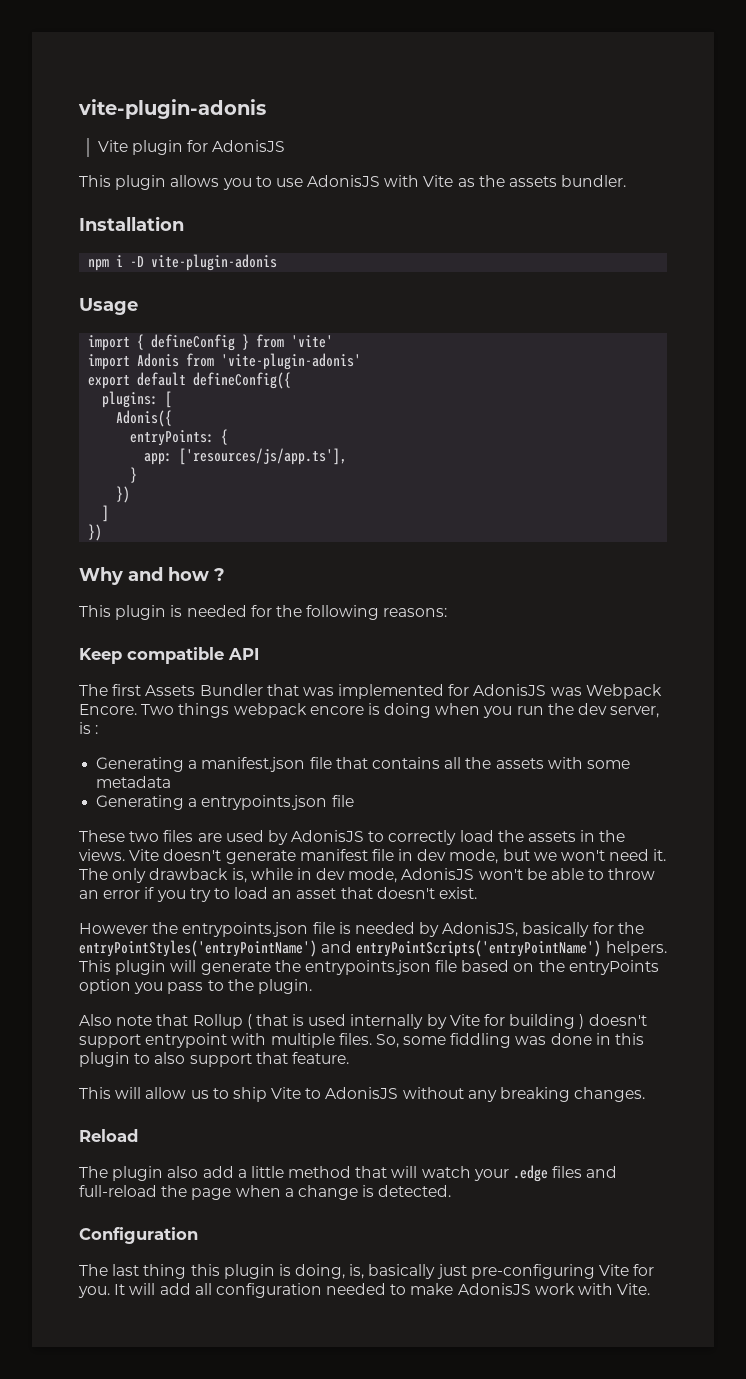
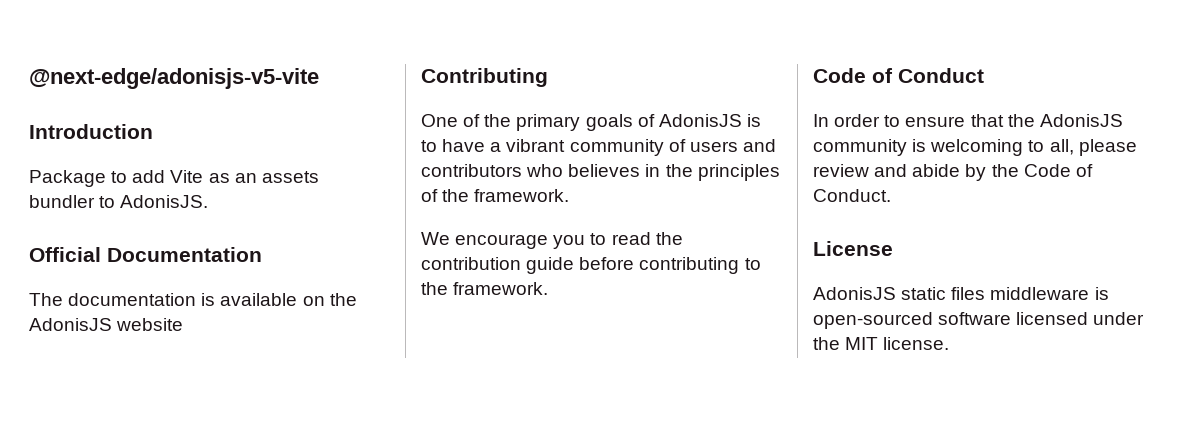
[78,99,266,119] [97,140,286,155] [79,175,627,190] [79,216,184,231] [88,254,278,271] [79,298,138,315] [88,334,334,351] [88,353,362,370] [88,372,292,389] [102,391,173,408] [116,410,173,427] [130,429,229,446] [144,448,348,465] [130,467,138,483] [116,486,131,503] [102,505,110,522] [88,524,103,541] [79,567,225,585] [79,605,448,620] [79,647,259,664] [79,684,662,699] [79,703,660,718] [79,722,99,734] [96,757,630,772] [96,776,172,788] [96,795,354,810] [79,830,626,845] [79,849,667,864] [79,868,656,883] [79,887,478,902] [79,922,644,937] [79,940,667,957] [79,960,659,975] [79,979,312,994] [79,1014,647,1029] [79,1033,645,1048] [79,1052,349,1067] [79,1087,646,1102] [79,1129,138,1142] [79,1165,618,1182] [79,1185,452,1200] [79,1227,198,1244] [79,1264,655,1279] [78,1283,651,1298] vite-plugin-adonis // Vite plugin for AdonisJS // This plugin allows you to use AdonisJS with Vite as the assets bundler. // Installation // npm i -D vite-plugin-adonis // Usage // import { defineConfig } from 'vite' // import Adonis from 'vite-plugin-adonis' // export default defineConfig({ // plugins: [ // Adonis({ // entryPoints: { // app: ['resources/js/app.ts'], // } // }) // ] // }) // Why and how ? // This plugin is needed for the following reasons: // Keep compatible API // The first Assets Bundler that was implemented for AdonisJS was Webpack Encore. Two things webpack encore is doing when you run the dev server, is : // Generating a manifest.json file that contains all the assets with some metadata // Generating a entrypoints.json file // These two files are used by AdonisJS to correctly load the assets in the views. Vite doesn't generate manifest file in dev mode, but we won't need it. The only drawback is, while in dev mode, AdonisJS won't be able to throw an error if you try to load an asset that doesn't exist. // However the entrypoints.json file is needed by AdonisJS, basically for the entryPointStyles('entryPointName') and entryPointScripts('entryPointName') helpers. This plugin will generate the entrypoints.json file based on the entryPoints option you pass to the plugin. // Also note that Rollup ( that is used internally by Vite for building ) doesn't support entrypoint with multiple files. So, some fiddling was done in this plugin to also support that feature. // This will allow us to ship Vite to AdonisJS without any breaking changes. // Reload // The plugin also add a little method that will watch your .edge files and full-reload the page when a change is detected. // Configuration // The last thing this plugin is doing, is, basically just pre-configuring Vite for you. It will add all configuration needed to make AdonisJS work with Vite. -> [29,68,319,89] [29,124,153,139] [29,170,319,187] [29,195,209,208] [29,247,262,262] [29,293,357,306] [29,318,184,331] [421,68,548,87] [421,114,761,131] [421,139,776,156] [421,164,780,181] [421,189,570,202] [421,232,683,249] [421,257,761,274] [421,282,549,295] [813,68,984,83] [813,114,1123,127] [813,139,1137,156] [813,164,1093,181] [813,189,891,202] [813,241,893,256] [813,287,1109,300] [813,312,1145,329] [813,337,950,350] @next-edge/adonisjs-v5-vite // Introduction // Package to add Vite as an assets bundler to AdonisJS. // Official Documentation // The documentation is available on the AdonisJS website // Contributing // One of the primary goals of AdonisJS is to have a vibrant community of users and contributors who believes in the principles of the framework. // We encourage you to read the contribution guide before contributing to the framework. // Code of Conduct // In order to ensure that the AdonisJS community is welcoming to all, please review and abide by the Code of Conduct. // License // AdonisJS static files middleware is open-sourced software licensed under the MIT license.

